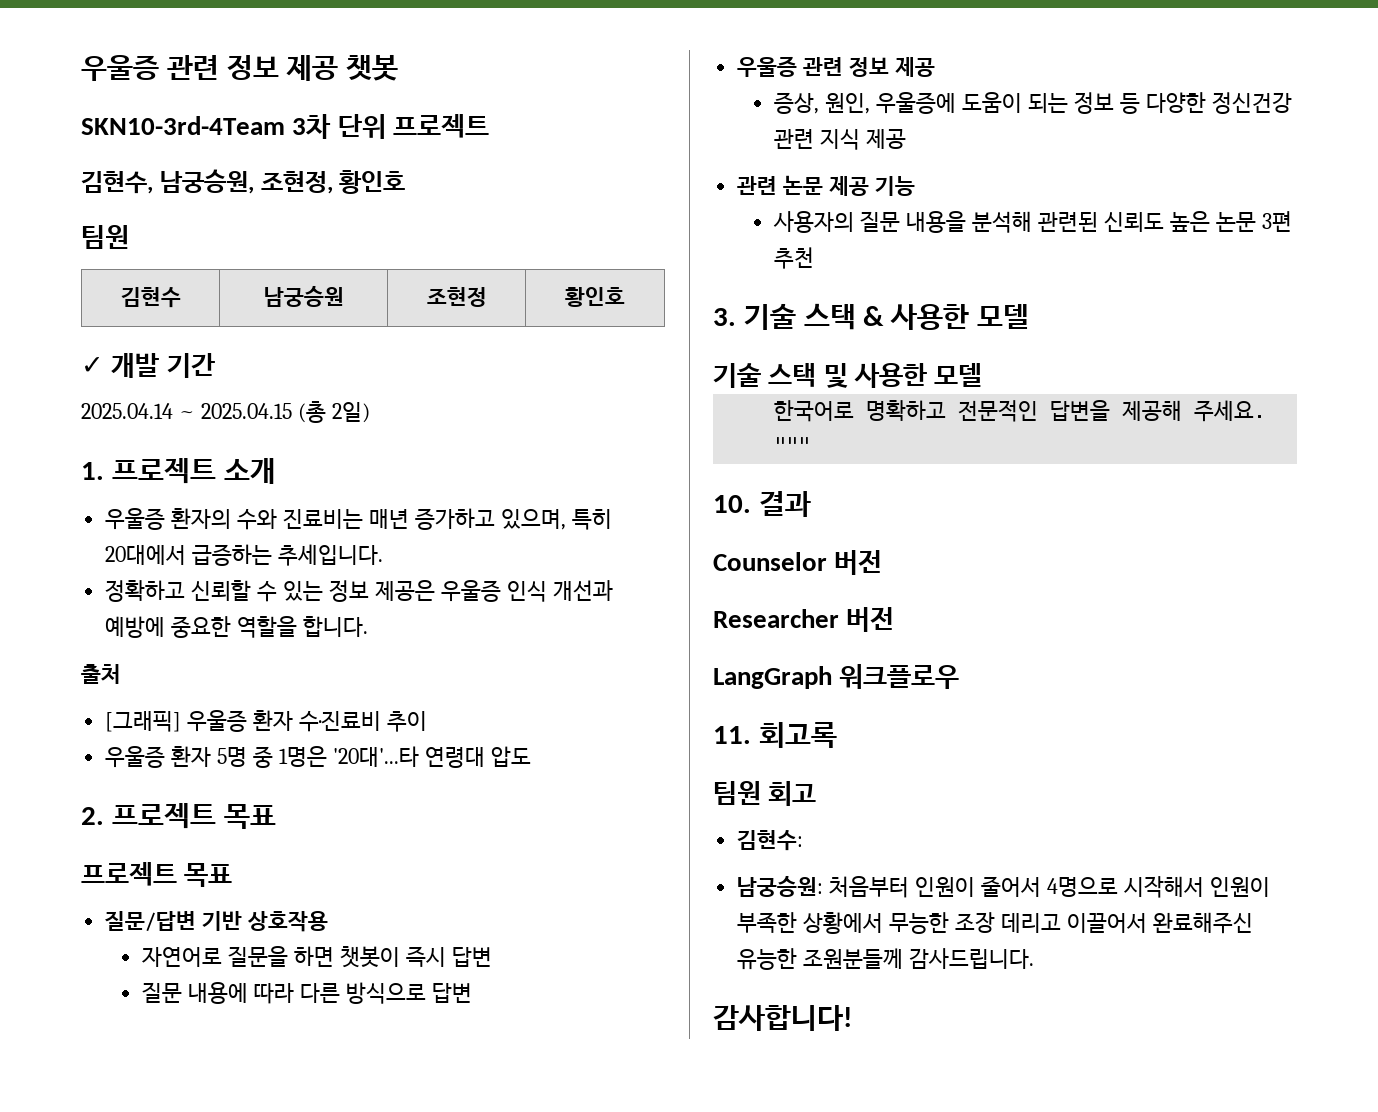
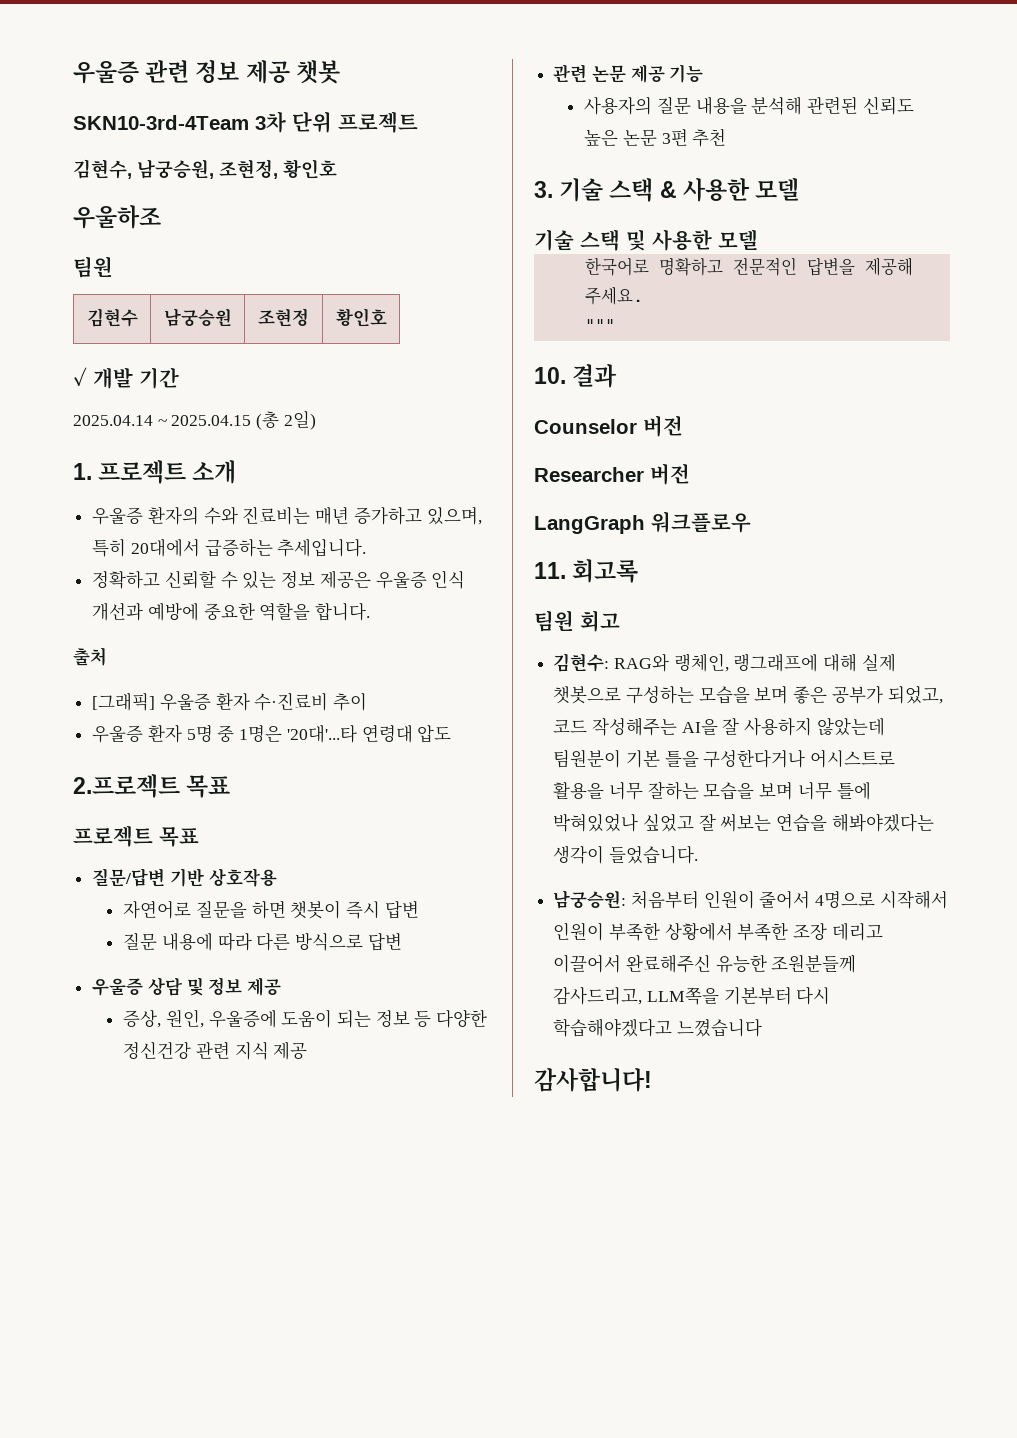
(406, 182) none -> [73,205,161,229] // 우울하조
[81,803,216,829] 2. 프로젝트 -> [73,774,180,798] 2.프로젝트
[803,57,844,76] 관련 -> [147,977,204,996] 상담 및
(804, 840) none -> [613,653,896,672] [553,685,943,704] [553,717,885,736] [553,749,896,768] [553,781,871,800] [553,813,934,832] [553,845,698,864] RAG와 랭체인, 랭그래프에 대해 실제 챗봇으로 구성하는 모습을 보며 좋은 공부가 되었고, 코드 작성해주는 AI을 잘 사용하지 않았는데 팀원분이 기본 틀을 구성한다거나 어시스트로 활용을 너무 잘하는 모습을 보며 너무 틀에 박혀있었나 싶었고 잘 써보는 연습을 해봐야겠다는 생각이 들었습니다.
[889,912,950,934] 무능한 -> [737,922,789,941] 부족한
[909,948,1035,969] 감사드립니다. -> [553,986,831,1005] [553,1018,762,1037] 감사드리고, LLM쪽을 기본부터 다시 학습해야겠다고 느꼈습니다

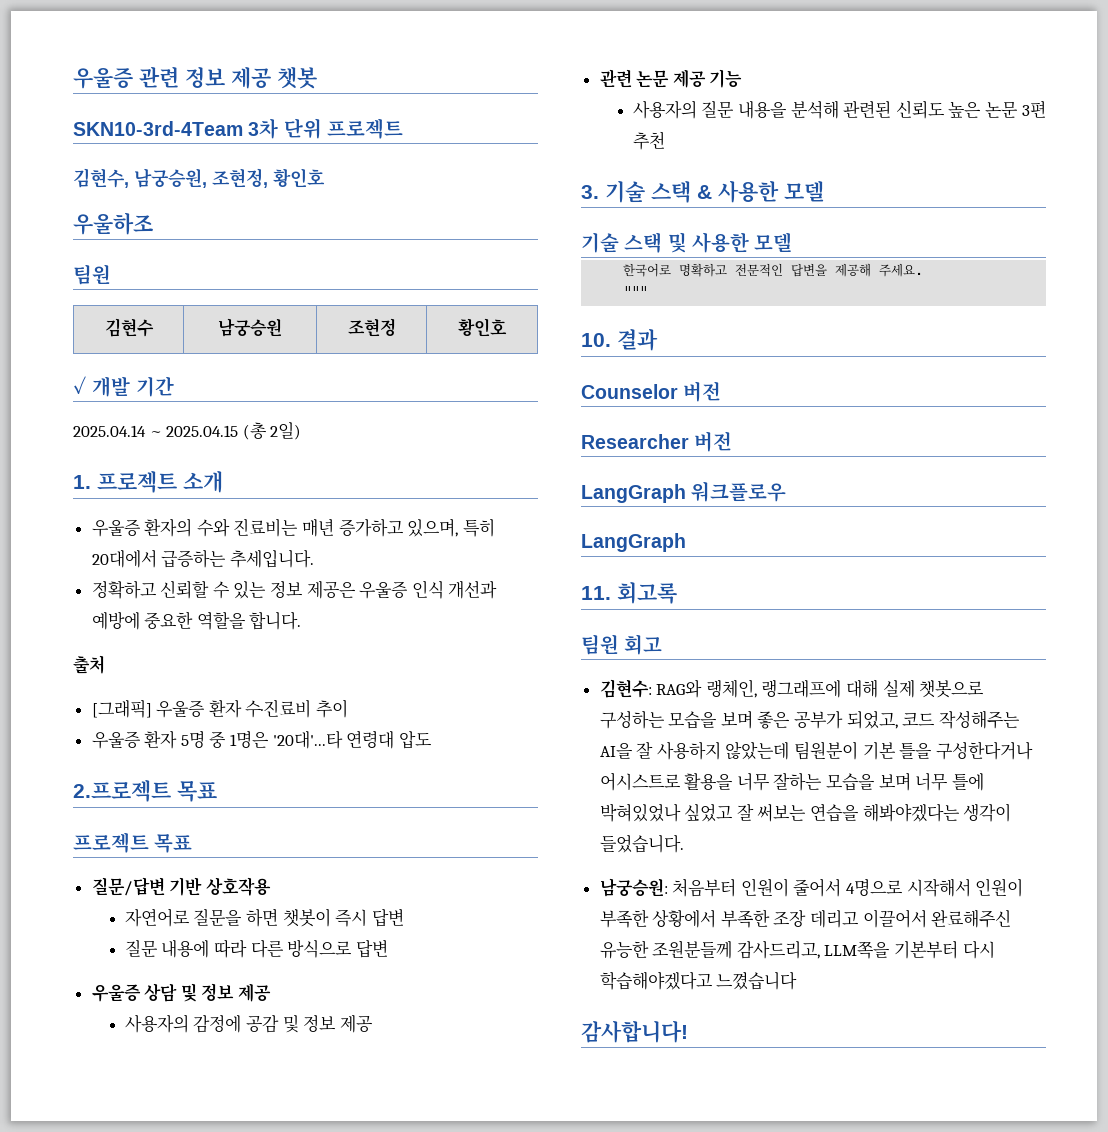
[123,1009,488,1028] [123,1041,269,1060] 증상, 원인, 우울증에 도움이 되는 정보 등 다양한 정신건강 관련 지식 -> [124,1014,337,1033] 사용자의 감정에 공감 및 정보
(751, 522) none -> [581,533,686,552] // LangGraph

